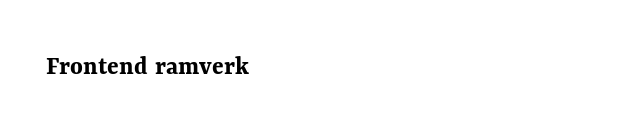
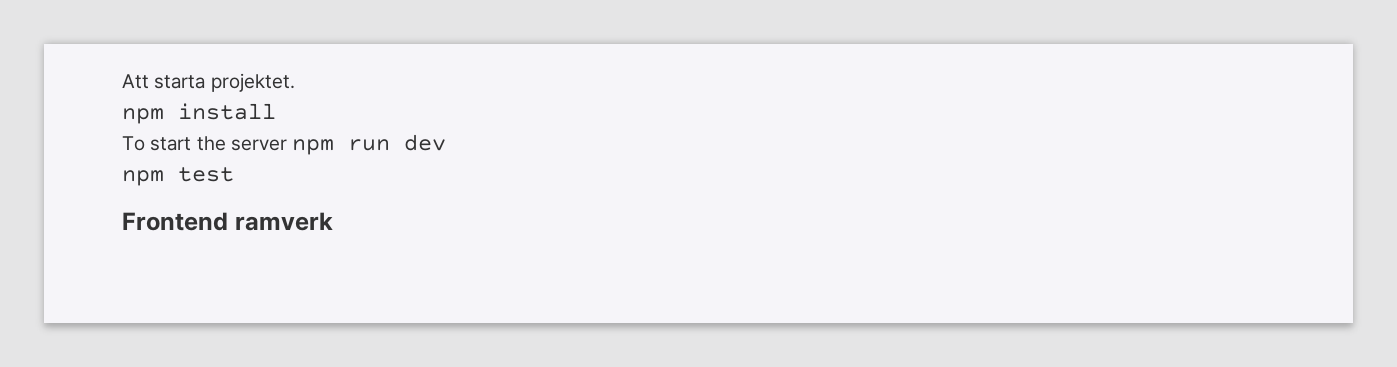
(46, 65) none -> [122,73,295,92] [122,103,276,124] [122,134,447,155] [122,167,234,186] Att starta projektet. // npm install // To start the server npm run dev // npm test //

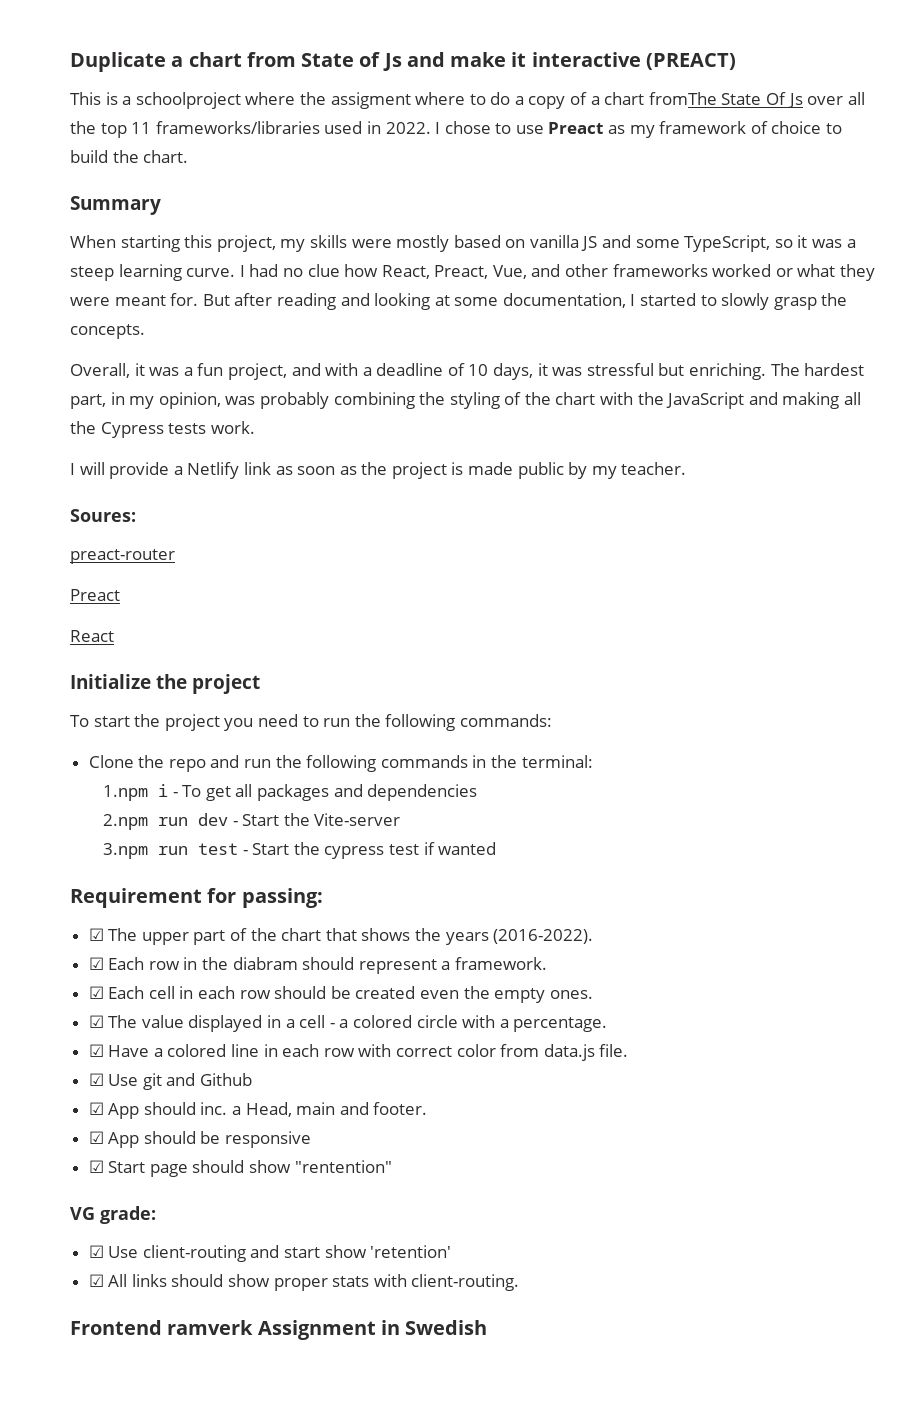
[122,73,295,92] [122,103,276,124] [122,134,447,155] [122,167,234,186] Att starta projektet. // npm install // To start the server npm run dev // npm test -> [70,52,736,72] [70,92,865,109] [70,121,843,138] [70,150,189,163] [70,196,161,215] [70,235,856,252] [70,264,876,281] [70,293,848,310] [70,324,145,339] [70,363,865,380] [70,392,862,409] [70,421,255,438] [70,462,687,479] [70,509,136,522] [70,549,175,564] [70,589,120,601] [70,630,114,642] [70,674,260,694] [70,714,552,731] [88,755,593,772] [103,784,478,801] [103,813,401,830] [103,842,497,859] [70,888,323,908] [88,928,594,945] [88,957,548,974] [88,986,593,1003] [88,1015,608,1032] [88,1044,629,1061] [88,1073,253,1090] [88,1102,428,1119] [88,1131,312,1148] [88,1160,392,1177] [70,1206,156,1224] [88,1245,452,1262] [88,1274,520,1291] Duplicate a chart from State of Js and make it interactive (PREACT) // This is a schoolproject where the assigment where to do a copy of a chart fromThe State Of Js over all the top 11 frameworks/libraries used in 2022. I chose to use Preact as my framework of choice to build the chart. // Summary // When starting this project, my skills were mostly based on vanilla JS and some TypeScript, so it was a steep learning curve. I had no clue how React, Preact, Vue, and other frameworks worked or what they were meant for. But after reading and looking at some documentation, I started to slowly grasp the concepts. // Overall, it was a fun project, and with a deadline of 10 days, it was stressful but enriching. The hardest part, in my opinion, was probably combining the styling of the chart with the JavaScript and making all the Cypress tests work. // I will provide a Netlify link as soon as the project is made public by my teacher. // Soures: // preact-router // Preact // React // Initialize the project // To start the project you need to run the following commands: // Clone the repo and run the following commands in the terminal: // 1.npm i - To get all packages and dependencies // 2.npm run dev - Start the Vite-server // 3.npm run test - Start the cypress test if wanted // Requirement for passing: // ☑ The upper part of the chart that shows the years (2016-2022). // ☑ Each row in the diabram should represent a framework. // ☑ Each cell in each row should be created even the empty ones. // ☑ The value displayed in a cell - a colored circle with a percentage. // ☑ Have a colored line in each row with correct color from data.js file. // ☑ Use git and Github // ☑ App should inc. a Head, main and footer. // ☑ App should be responsive // ☑ Start page should show "rentention" // VG grade: // ☑ Use client-routing and start show 'retention' // ☑ All links should show proper stats with client-routing.
(333, 221) none -> [257,1320,488,1340] Assignment in Swedish

